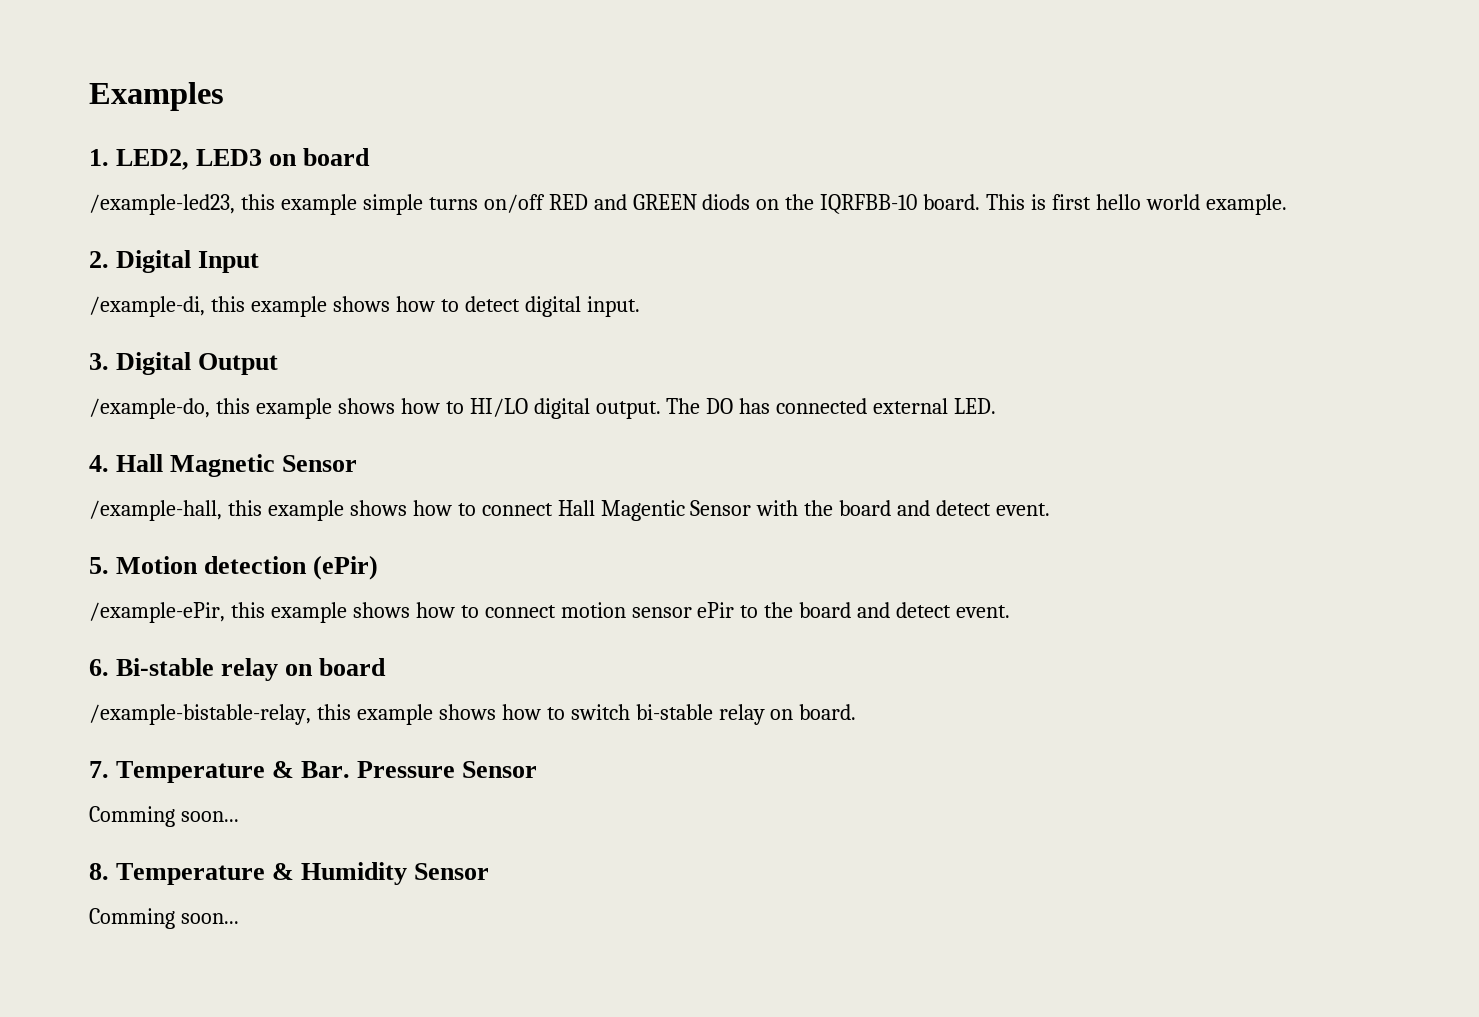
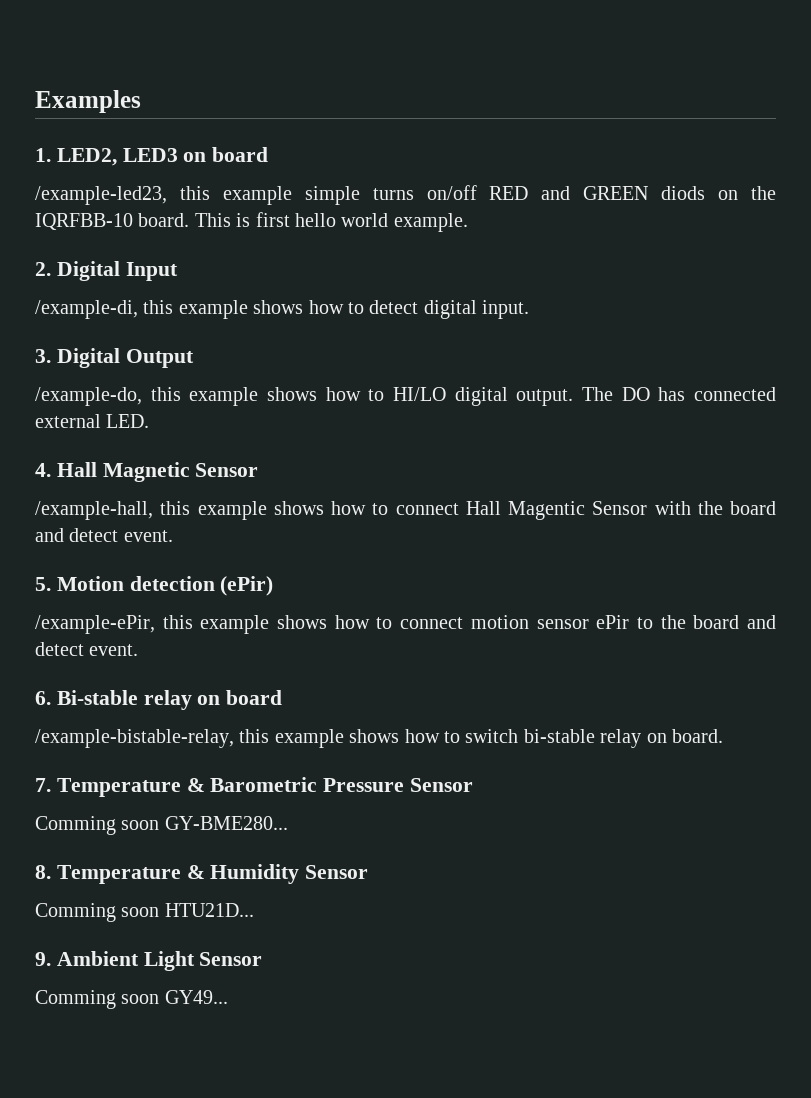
[301,761,351,778] Bar. -> [210,777,318,792] Barometric
[180,811,239,822] soon... -> [121,816,288,830] soon GY-BME280...
[180,913,239,924] soon... -> [121,903,254,917] [35,951,263,971] [35,990,228,1009] soon HTU21D... // 9. Ambient Light Sensor // Comming soon GY49...

